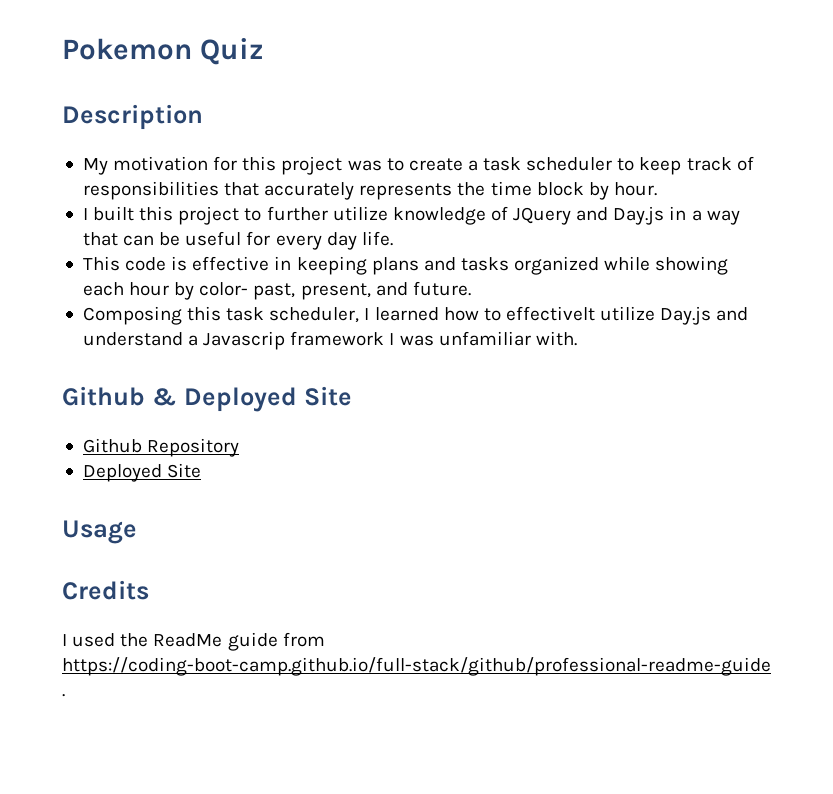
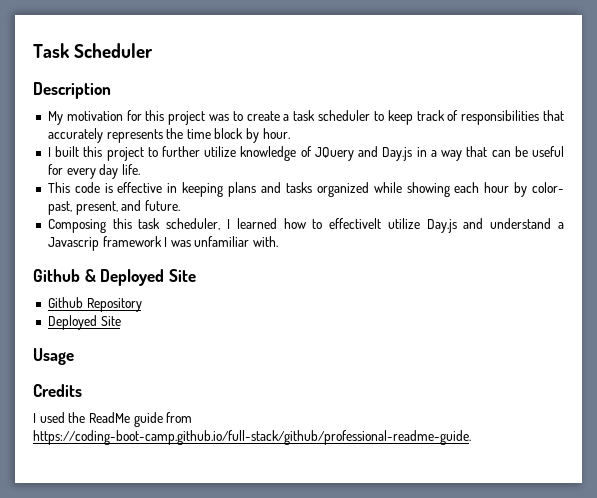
[62,38,264,65] Pokemon Quiz -> [33,43,154,58] Task Scheduler

